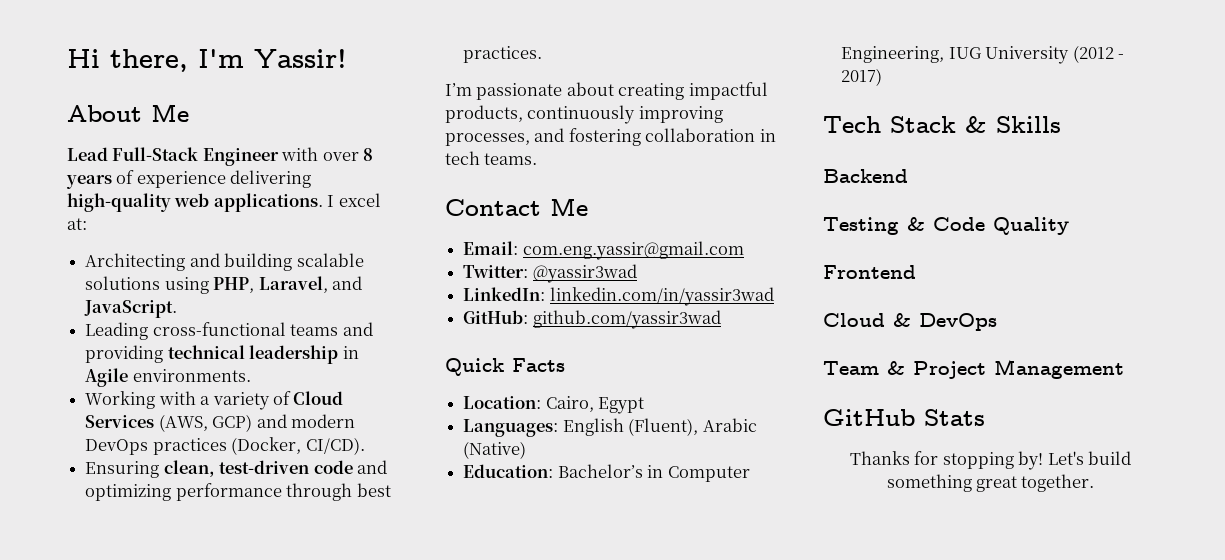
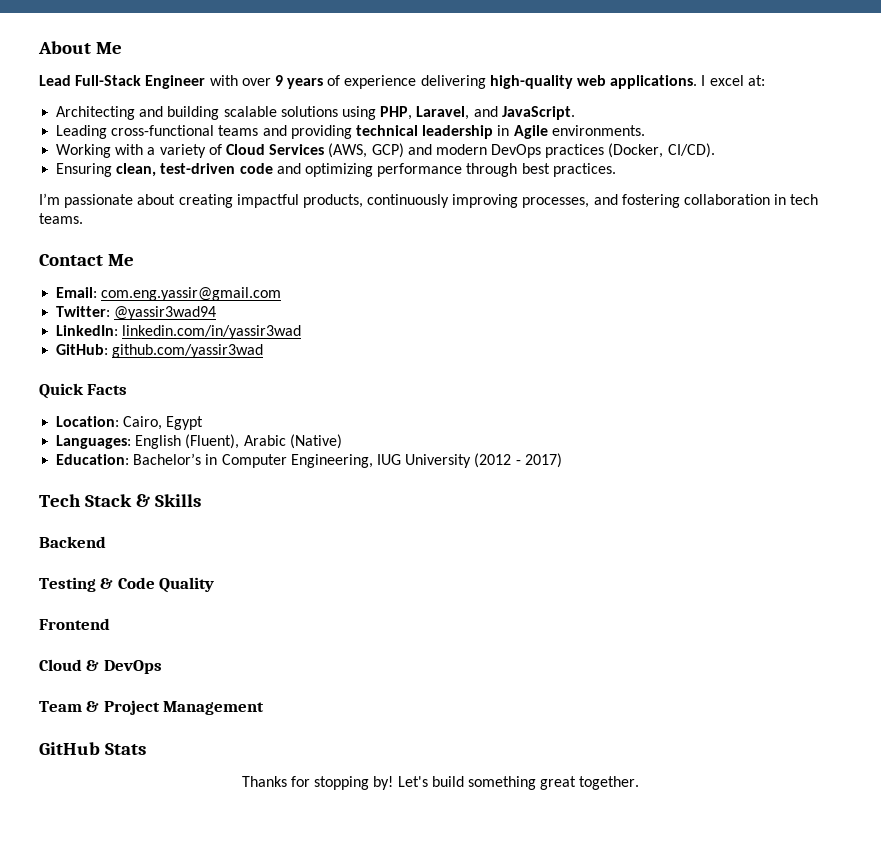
[67,49,347,72] Hi there, I'm Yassir! // -> (38, 47) none
[363,148,374,161] 8 -> [274,75,283,86] 9
[532,264,637,283] @yassir3wad -> [114,306,217,320] @yassir3wad94

